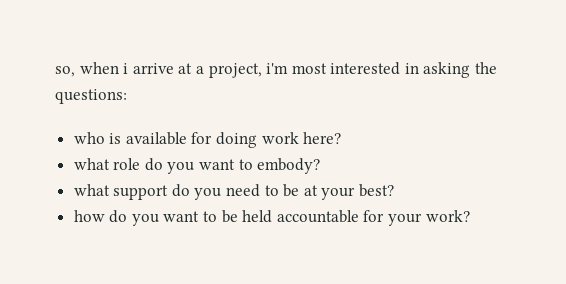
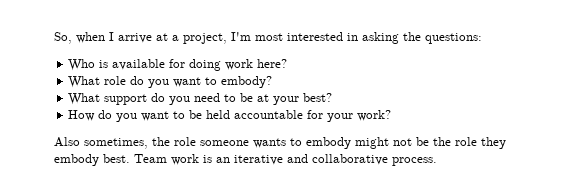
[55,62,129,77] so, when i -> [54,32,114,44] So, when I
[266,63,289,74] i'm -> [231,32,251,41] I'm
[73,132,105,144] who -> [68,59,96,71] Who
[73,158,110,170] what -> [68,76,101,88] What
[73,184,110,196] what -> [68,93,101,105] What
[73,210,105,222] how -> [68,110,96,121] How
(470, 216) none -> [54,137,506,149] [54,154,437,166] // Also sometimes, the role someone wants to embody might not be the role they embody best. Team work is an iterative and collaborative process.

